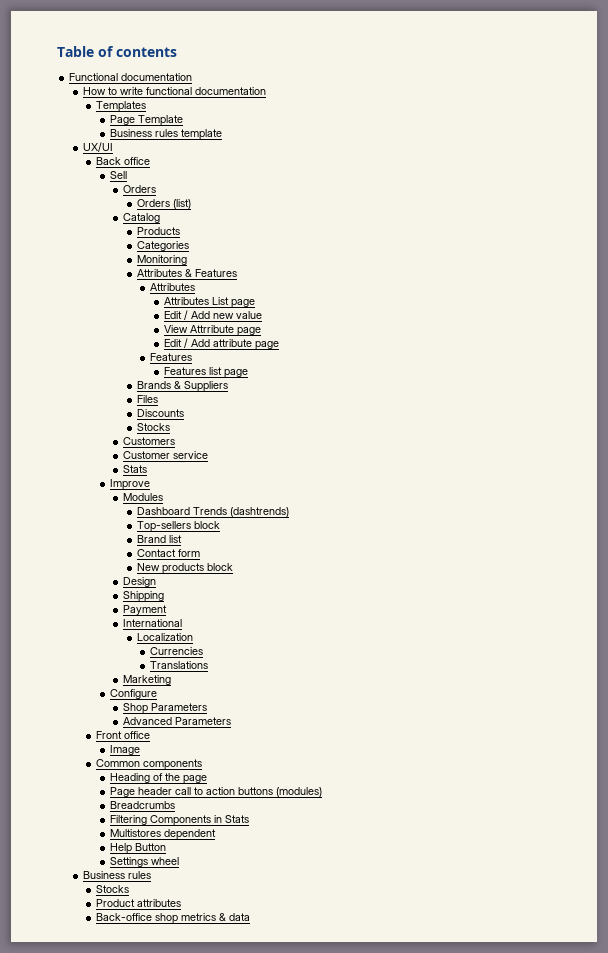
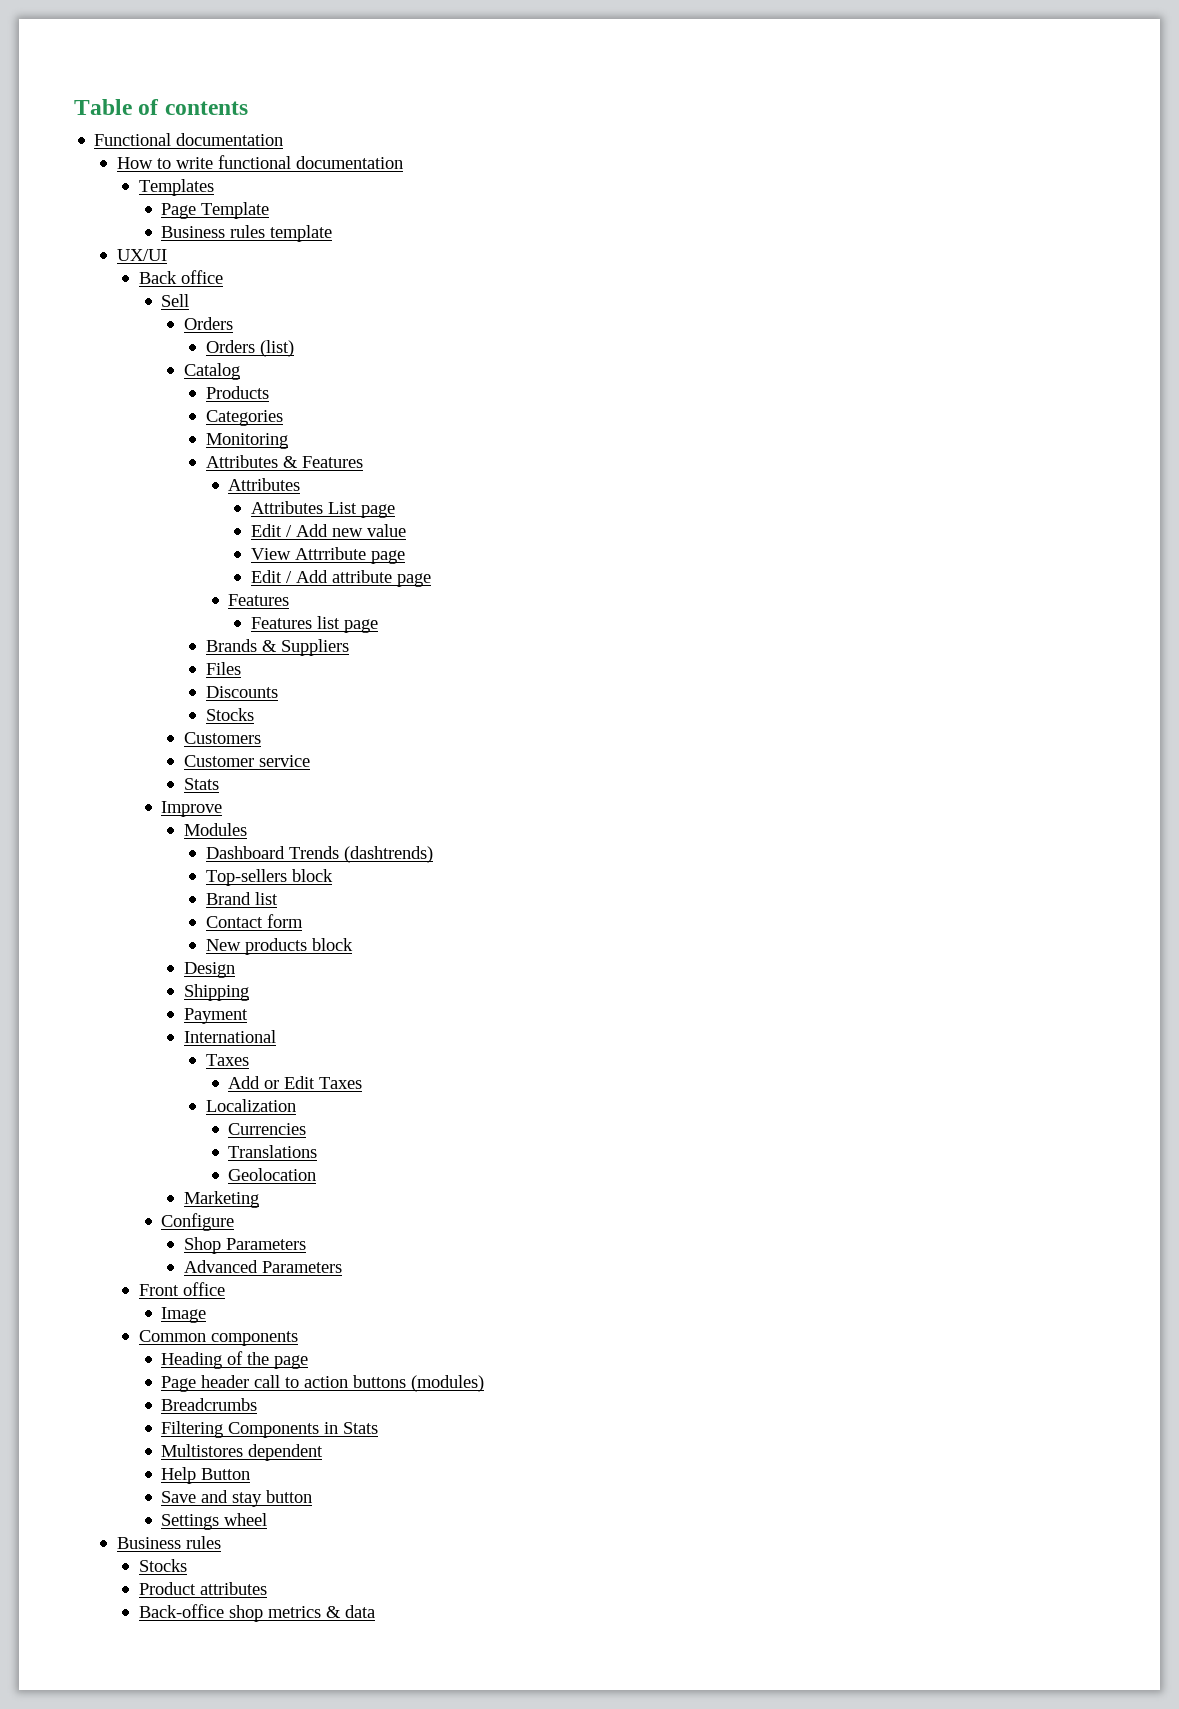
(183, 623) none -> [206,1054,250,1066] [228,1076,363,1089] // Taxes // Add or Edit Taxes
(209, 665) none -> [228,1168,317,1181] // Geolocation
(166, 847) none -> [161,1490,313,1507] // Save and stay button

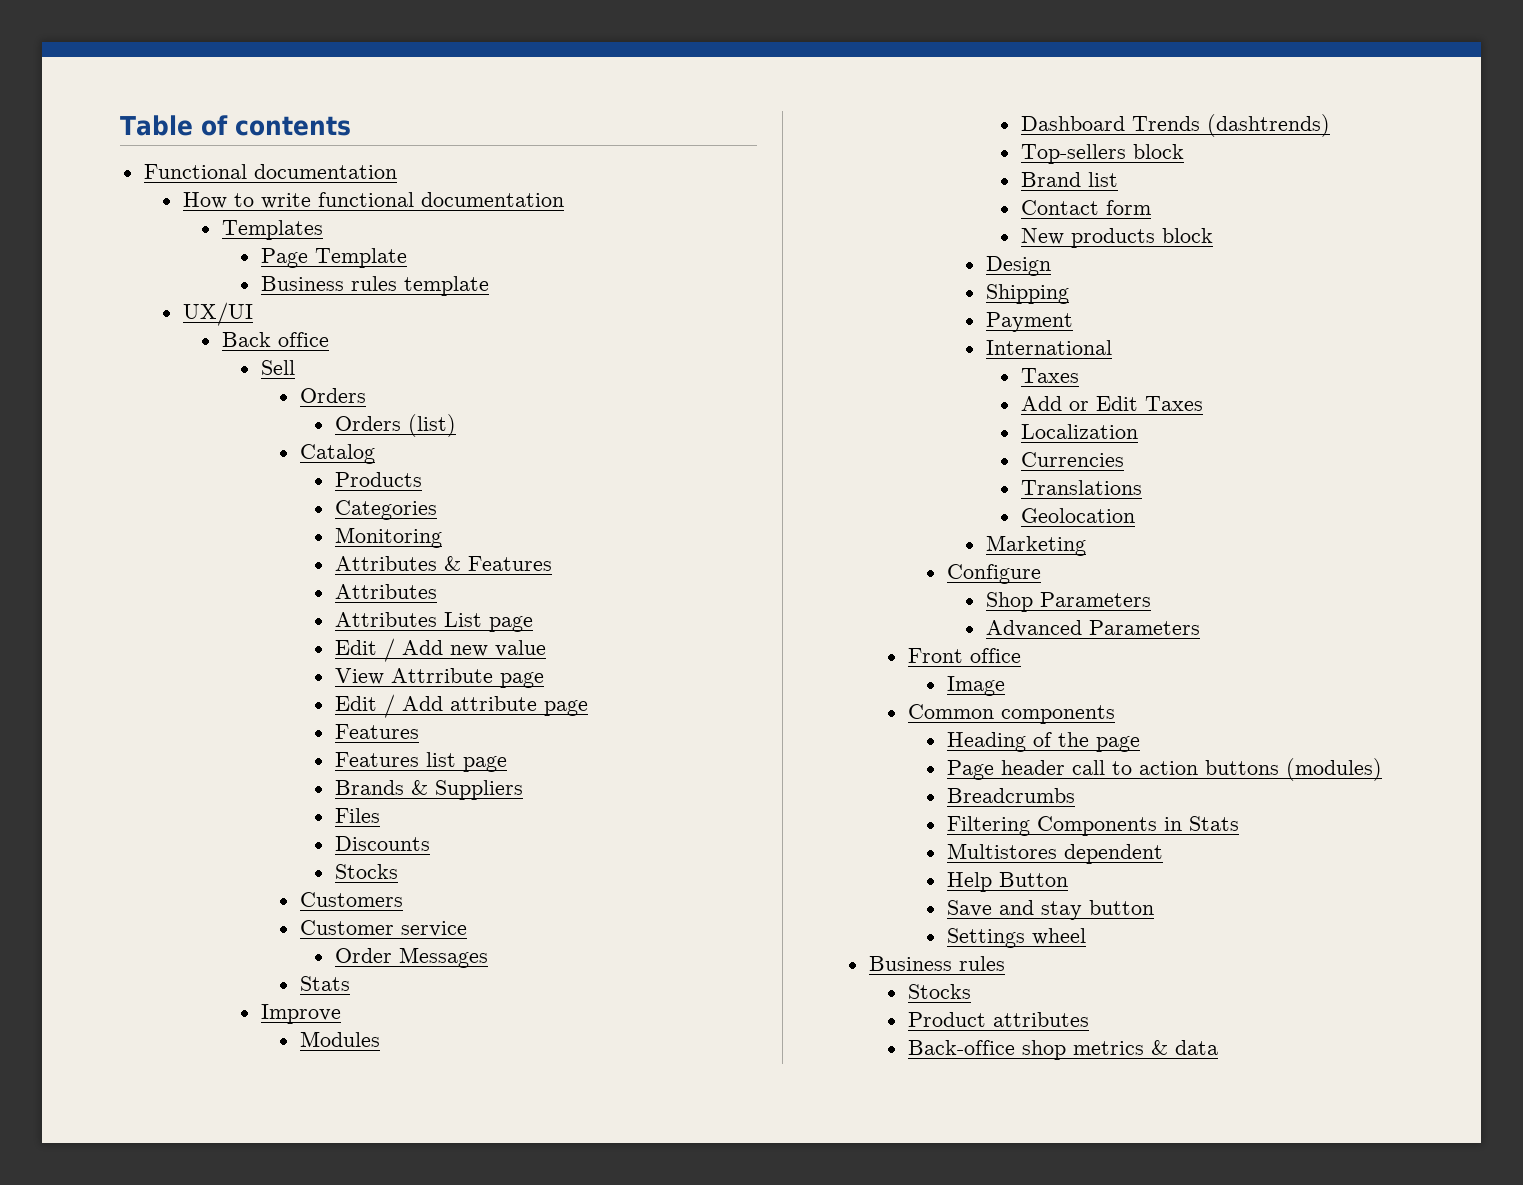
(310, 761) none -> [334,947,488,968] // Order Messages

